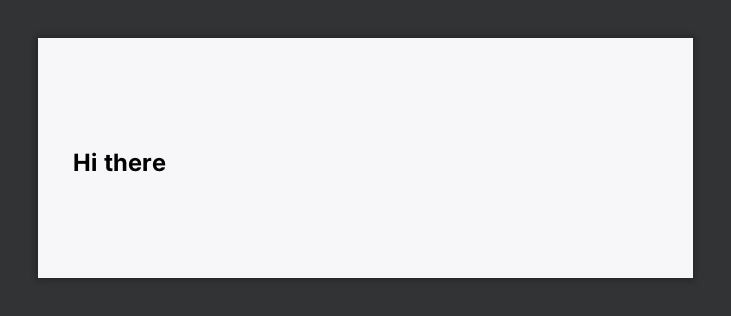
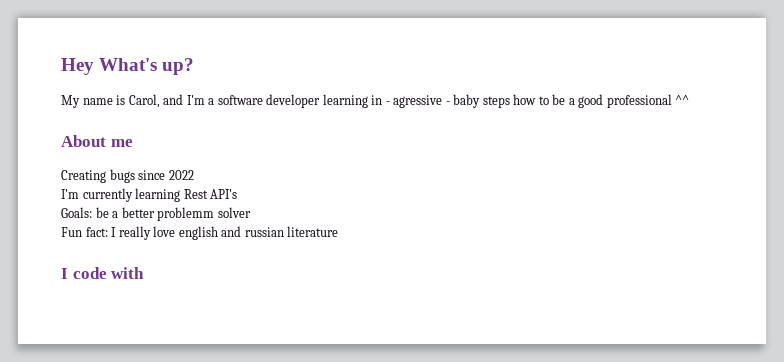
[73,152,166,172] Hi there -> [61,58,195,75] [61,94,690,108] [61,135,133,147] [61,169,194,183] [61,188,238,202] [61,207,251,221] [61,226,339,240] [61,267,145,279] Hey What's up? // My name is Carol, and I'm a software developer learning in - agressive - baby steps how to be a good professional ^^ // About me // Creating bugs since 2022 // I'm currently learning Rest API's // Goals: be a better problemm solver // Fun fact: I really love english and russian literature // I code with

